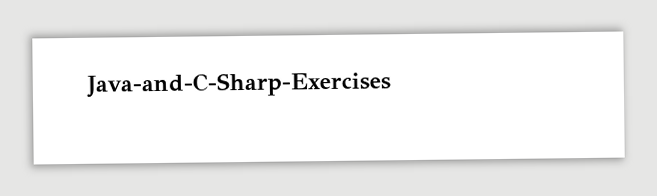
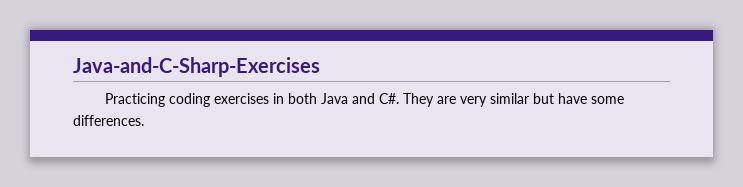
(391, 84) none -> [104,93,624,107] [73,115,144,126] // Practicing coding exercises in both Java and C#. They are very similar but have some differences.

